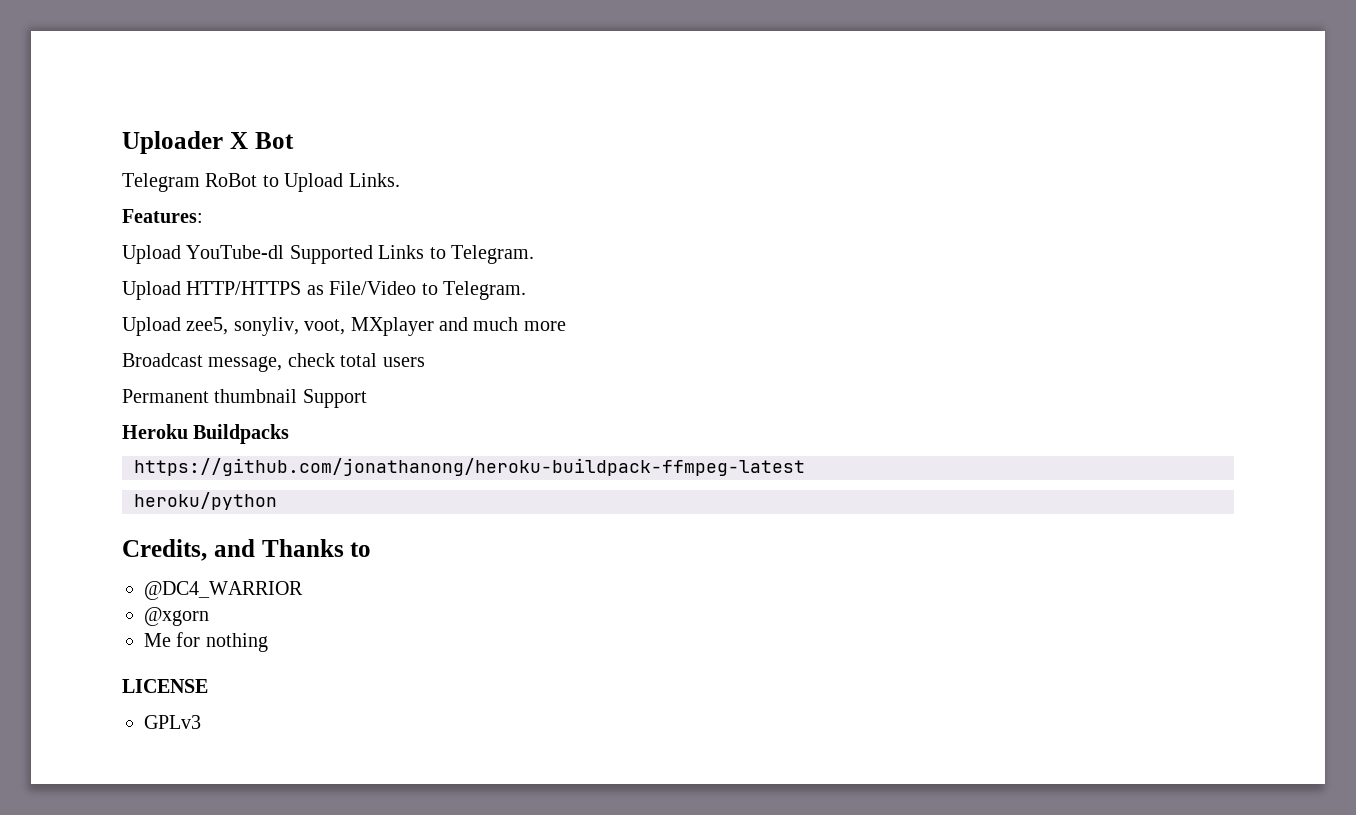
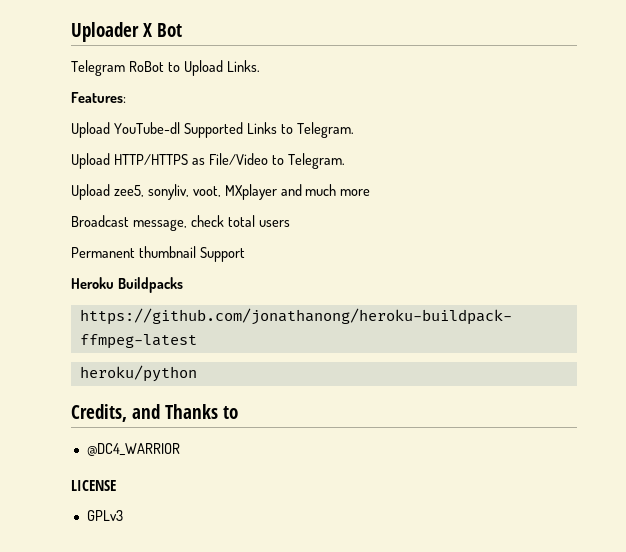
[144,607,209,626] [144,632,268,652] // @xgorn // Me for nothing -> (180, 449) none

